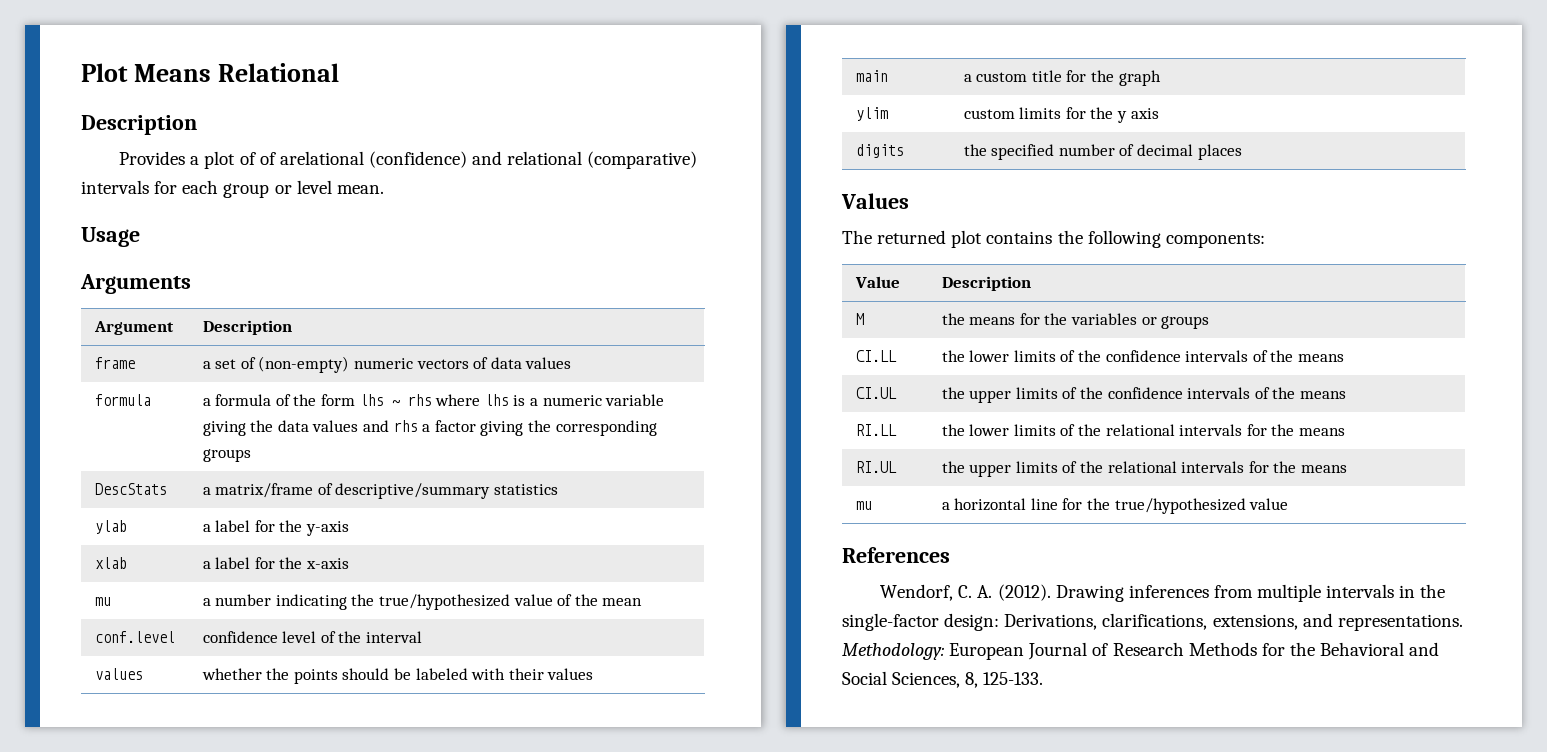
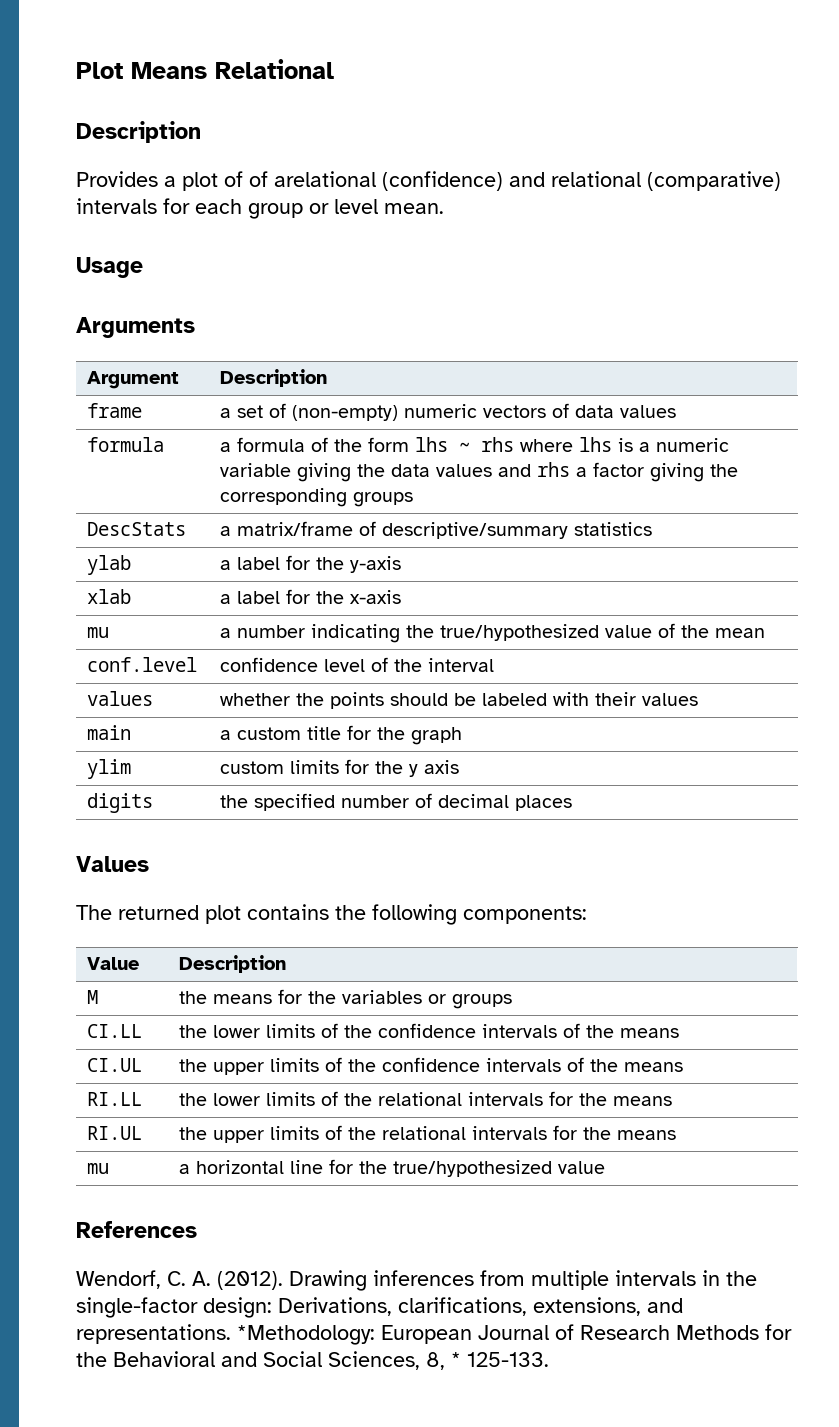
[842,643,944,660] Methodology: -> [237,1325,375,1345] *Methodology:
(979, 680) none -> [451,1352,461,1367] *

